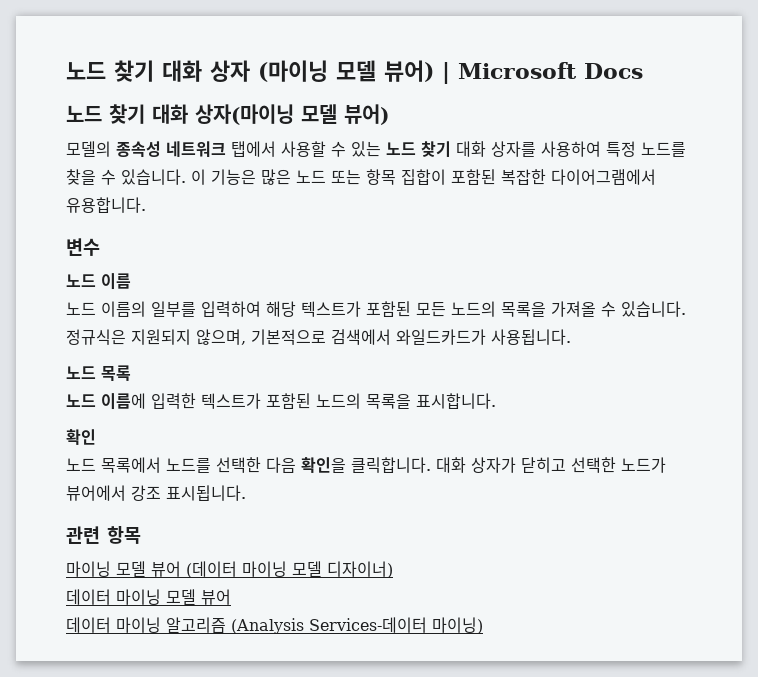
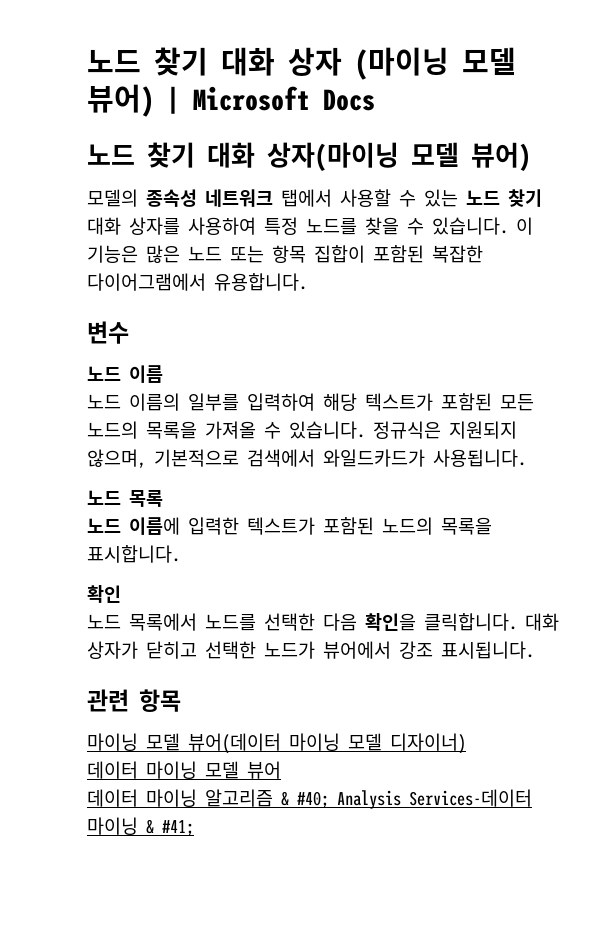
[151,561,237,578] 뷰어 (데이터 -> [188,733,281,754] 뷰어(데이터
[231,617,483,634] (Analysis Services-데이터 마이닝) -> [281,789,532,809] [87,817,194,836] & #40; Analysis Services-데이터 마이닝 & #41;

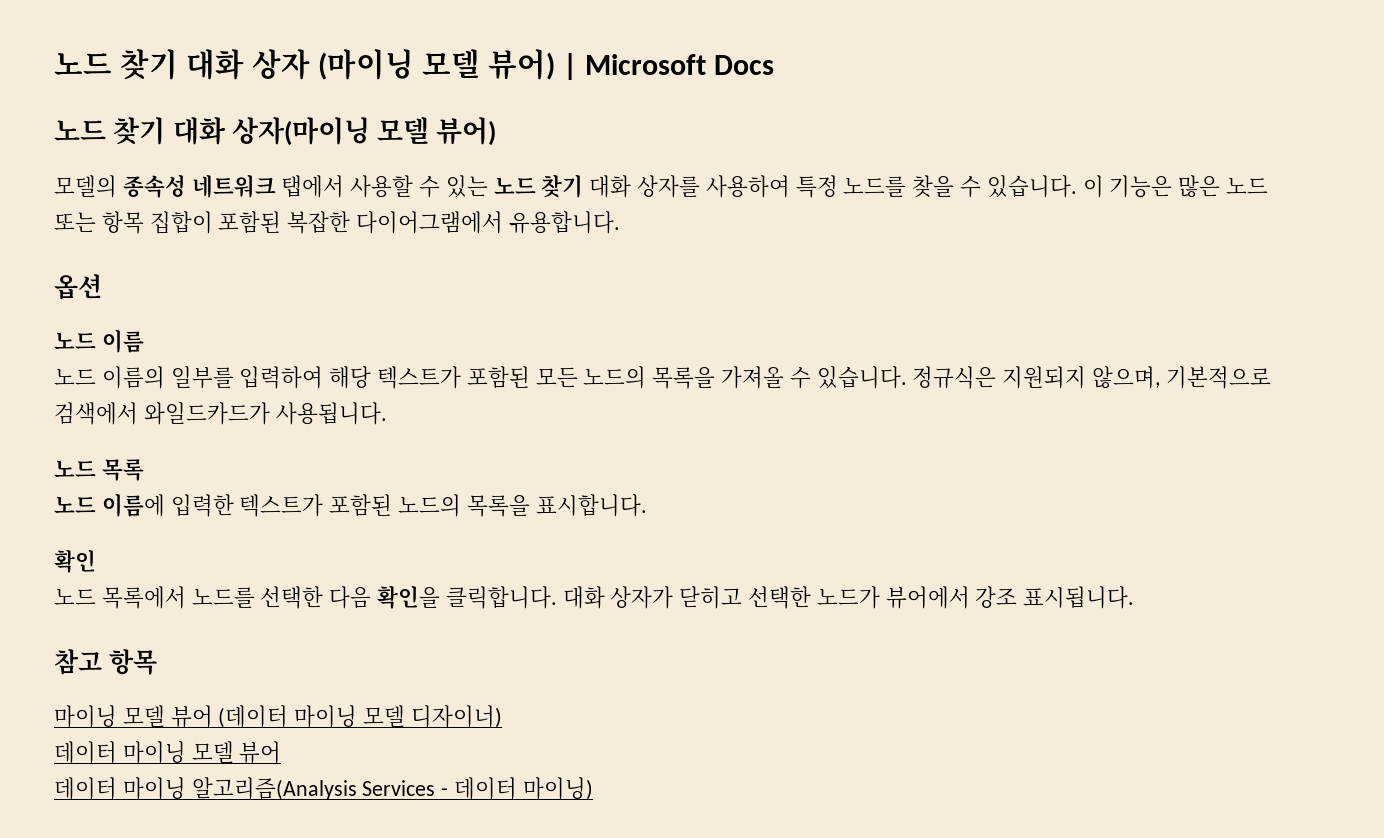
[87,321,129,344] 변수 -> [54,274,102,300] 옵션
[87,689,129,712] 관련 -> [54,649,102,675] 참고
[188,733,281,754] 뷰어(데이터 -> [170,705,289,728] 뷰어 (데이터
[205,789,532,809] [87,817,194,836] 알고리즘 & #40; Analysis Services-데이터 마이닝 & #41; -> [191,777,593,800] 알고리즘(Analysis Services - 데이터 마이닝)

